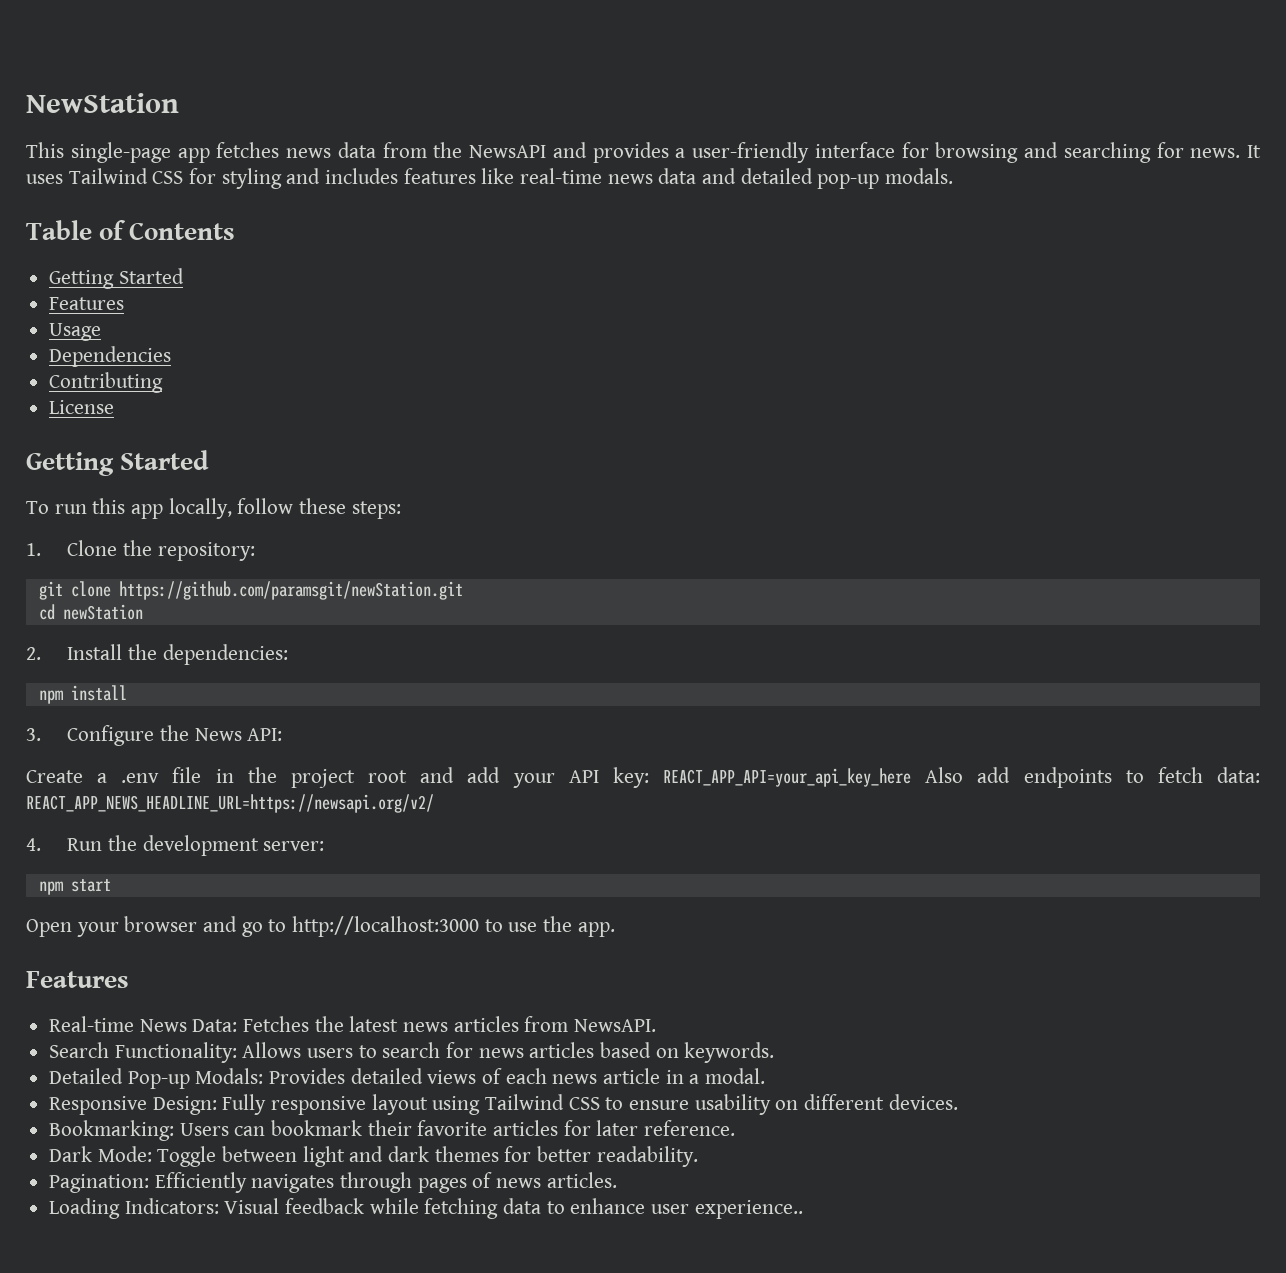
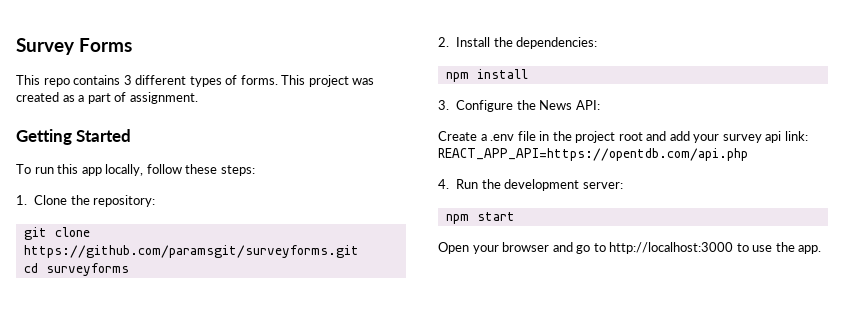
[26,93,179,113] [26,142,1261,163] [26,168,954,189] [26,220,236,240] [49,268,184,289] [49,297,125,310] [49,323,102,341] [49,346,172,367] [49,372,164,393] [49,400,115,414] NewStation // This single-page app fetches news data from the NewsAPI and provides a user-friendly interface for browsing and searching for news. It uses Tailwind CSS for styling and includes features like real-time news data and detailed pop-up modals. // Table of Contents // Getting Started // Features // Usage // Dependencies // Contributing // License -> [16,38,132,55] [16,75,375,87] [16,92,198,104] Survey Forms // This repo contains 3 different types of forms. This project was created as a part of assignment.
[118,581,463,600] https://github.com/paramsgit/newStation.git -> [23,245,359,258] https://github.com/paramsgit/surveyforms.git
[62,604,143,620] newStation -> [45,263,129,276] surveyforms
[568,767,1260,788] [26,794,434,813] API key: REACT_APP_API=your_api_key_here Also add endpoints to fetch data: REACT_APP_NEWS_HEADLINE_URL=https://newsapi.org/v2/ -> [722,131,808,143] [438,148,748,161] survey api link: REACT_APP_API=https://opentdb.com/api.php
[26,971,129,988] [49,1016,657,1032] [49,1042,775,1063] [49,1068,766,1089] [49,1094,958,1115] [49,1120,736,1141] [49,1146,698,1167] [49,1172,617,1193] [49,1198,803,1219] // Features // Real-time News Data: Fetches the latest news articles from NewsAPI. // Search Functionality: Allows users to search for news articles based on keywords. // Detailed Pop-up Modals: Provides detailed views of each news article in a modal. // Responsive Design: Fully responsive layout using Tailwind CSS to ensure usability on different devices. // Bookmarking: Users can bookmark their favorite articles for later reference. // Dark Mode: Toggle between light and dark themes for better readability. // Pagination: Efficiently navigates through pages of news articles. // Loading Indicators: Visual feedback while fetching data to enhance user experience.. -> (822, 249) none

